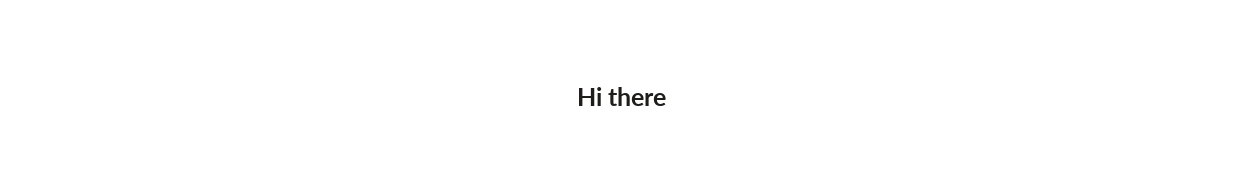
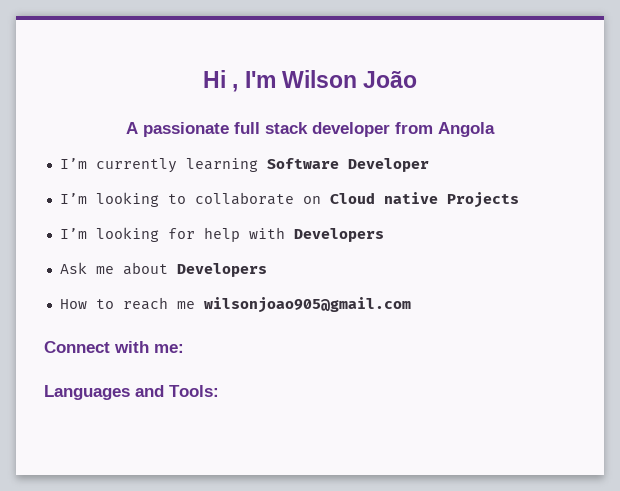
[608,87,667,106] there -> [232,70,417,92] [126,122,495,137] [59,158,429,173] [59,192,519,208] [59,227,384,242] [59,262,267,277] [59,297,411,313] [44,341,184,353] [44,385,219,400] , I'm Wilson João // A passionate full stack developer from Angola // I’m currently learning Software Developer // I’m looking to collaborate on Cloud native Projects // I’m looking for help with Developers // Ask me about Developers // How to reach me wilsonjoao905@gmail.com // Connect with me: // Languages and Tools:

